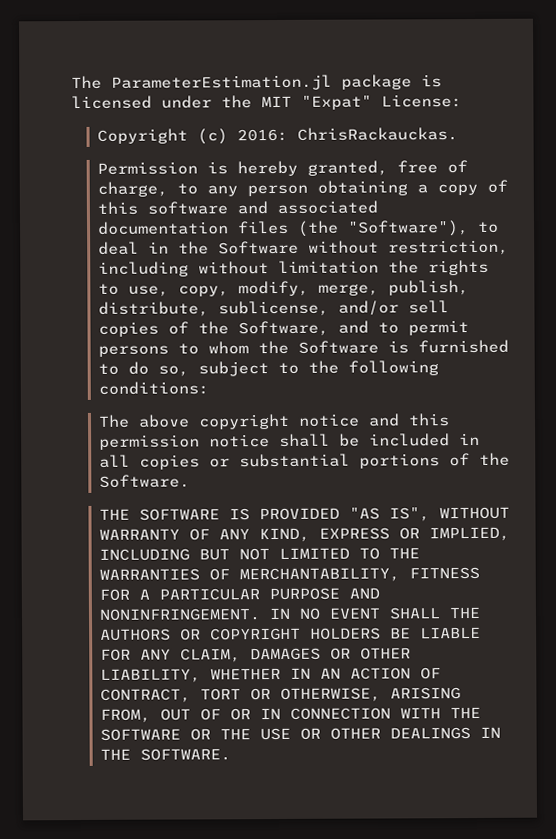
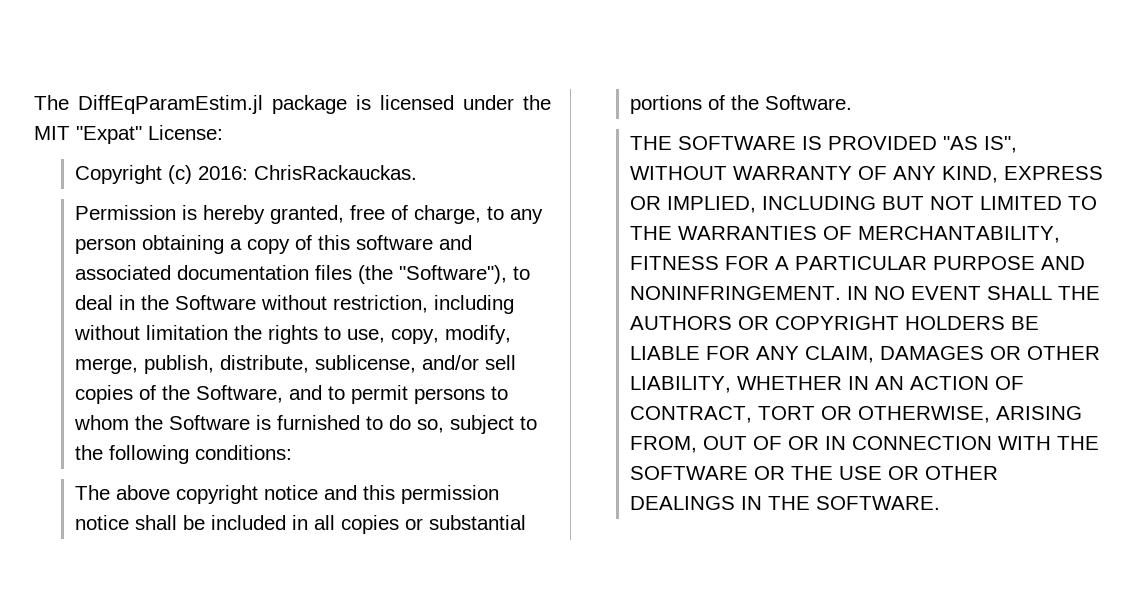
[71,74,332,91] The ParameterEstimation.jl -> [34,95,263,114] The DiffEqParamEstim.jl

